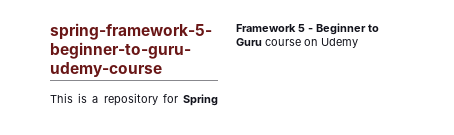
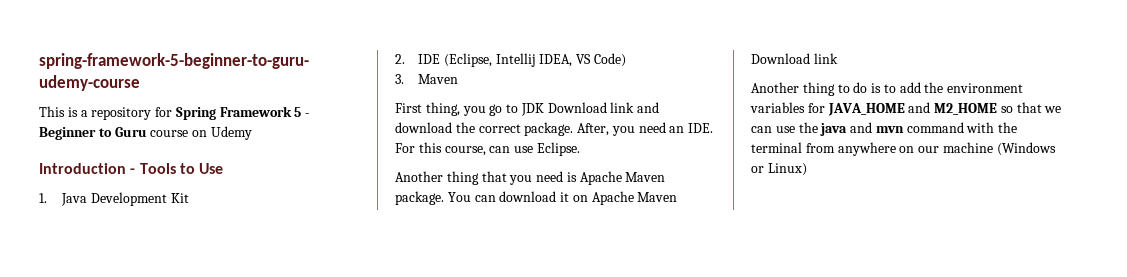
(358, 43) none -> [39,163,224,174] [39,192,189,206] [395,53,626,67] [395,74,458,84] [395,102,660,116] [395,122,714,136] [395,142,580,156] [395,171,666,185] [395,191,678,205] [751,53,838,64] [751,82,1024,96] [750,102,1062,116] [751,122,1018,136] [751,142,1056,156] [751,163,807,176] // Introduction - Tools to Use // 1. Java Development Kit // 2. IDE (Eclipse, Intellij IDEA, VS Code) // 3. Maven // First thing, you go to JDK Download link and download the correct package. After, you need an IDE. For this course, can use Eclipse. // Another thing that you need is Apache Maven package. You can download it on Apache Maven Download link // Another thing to do is to add the environment variables for JAVA_HOME and M2_HOME so that we can use the java and mvn command with the terminal from anywhere on our machine (Windows or Linux)

